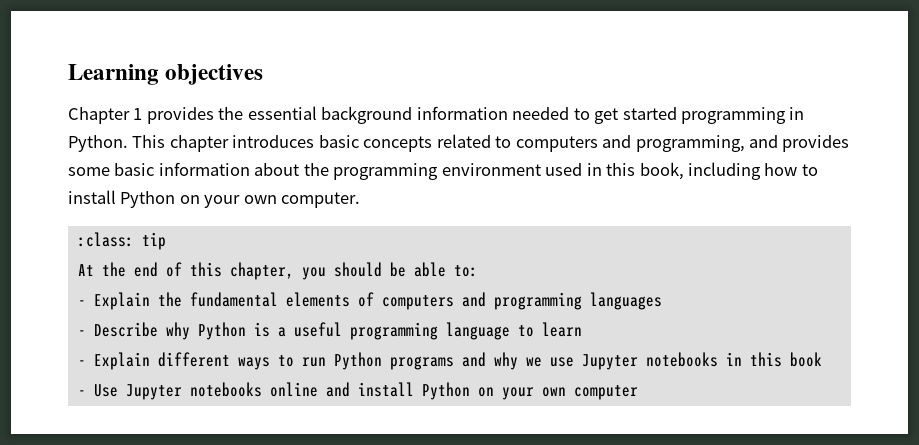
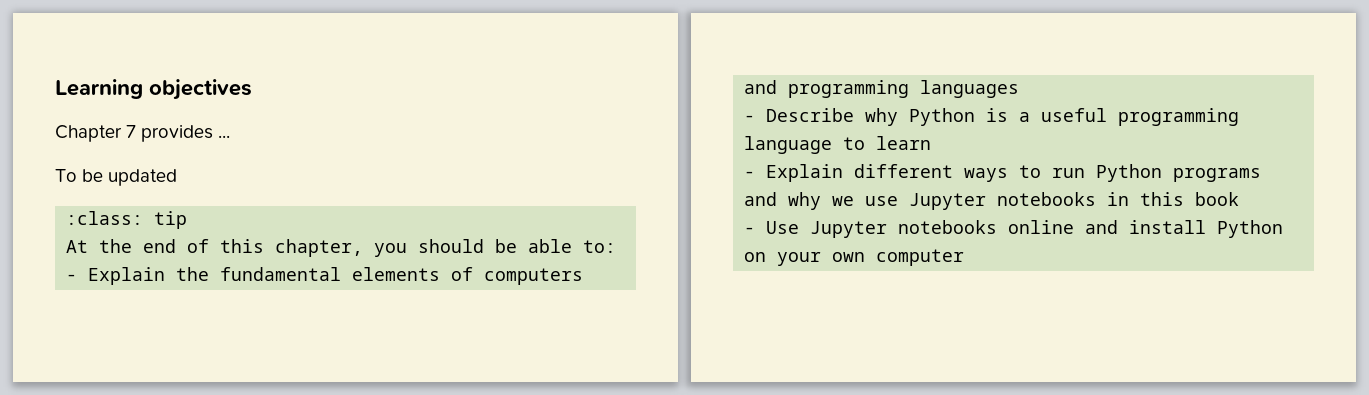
[133,106,805,124] [68,134,850,152] [68,162,818,180] [68,190,361,208] 1 provides the essential background information needed to get started programming in Python. This chapter introduces basic concepts related to computers and programming, and provides some basic information about the programming environment used in this book, including how to install Python on your own computer. -> [126,125,231,142] [55,169,178,186] 7 provides ... // To be updated

